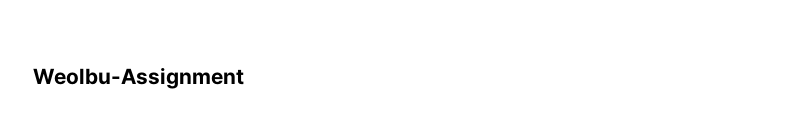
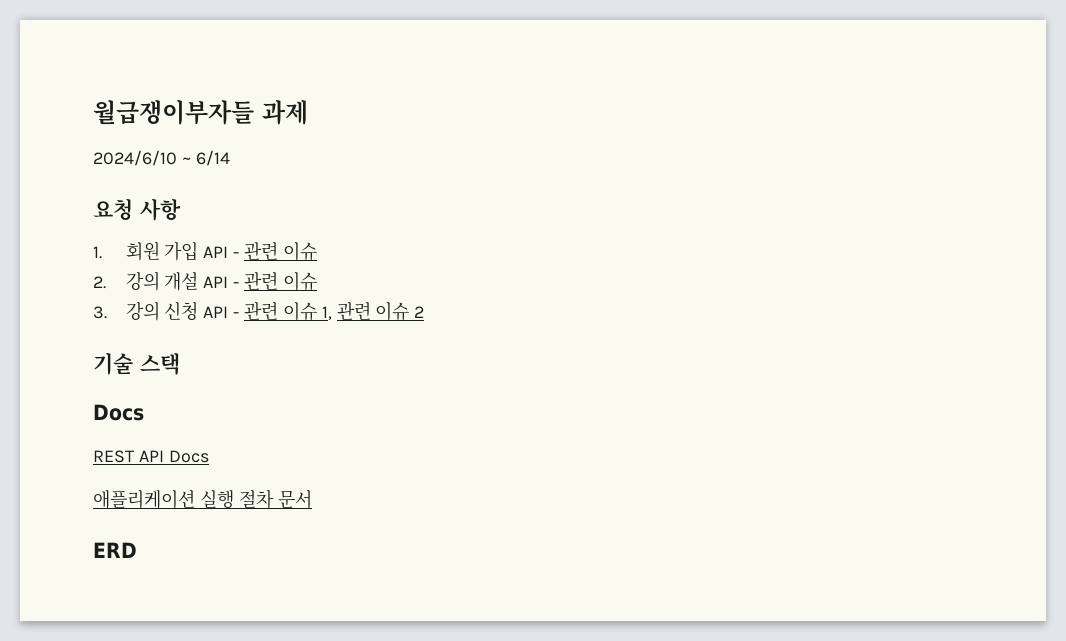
[33,67,244,89] Weolbu-Assignment -> [93,100,308,125] [93,150,230,166] [93,198,181,221] [93,241,317,261] [93,271,317,291] [93,301,425,321] [93,352,180,375] [93,404,144,421] [93,450,209,463] [93,489,312,509] [93,542,137,558] 월급쟁이부자들 과제 // 2024/6/10 ~ 6/14 // 요청 사항 // 1. 회원 가입 API - 관련 이슈 // 2. 강의 개설 API - 관련 이슈 // 3. 강의 신청 API - 관련 이슈 1, 관련 이슈 2 // 기술 스택 // Docs // REST API Docs // 애플리케이션 실행 절차 문서 // ERD

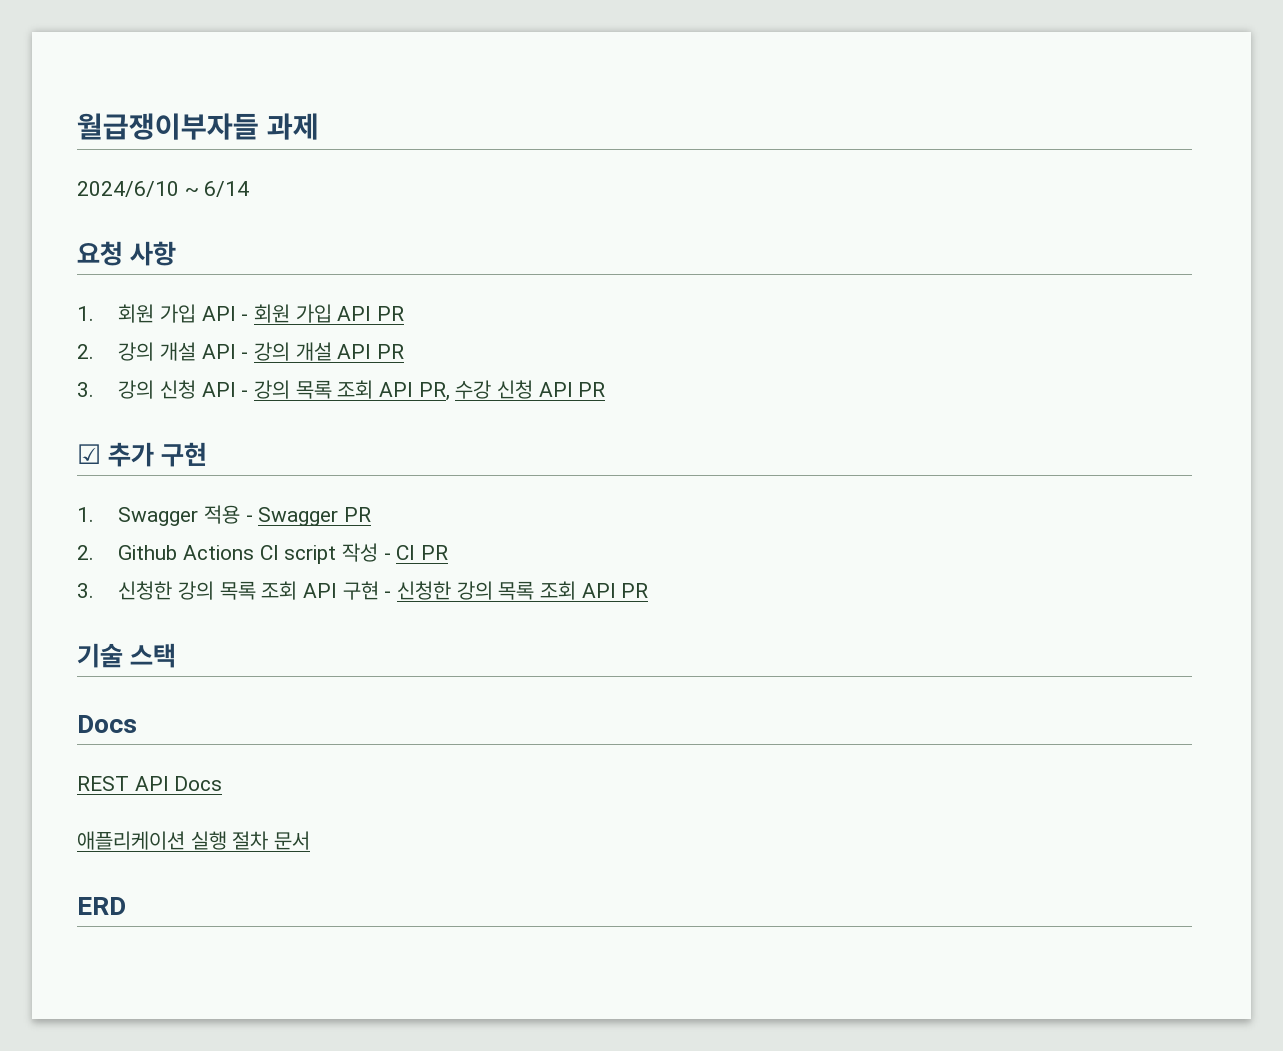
[243,242,317,261] 관련 이슈 -> [254,304,405,323] 회원 가입 API PR
[243,272,317,291] 관련 이슈 -> [254,342,405,361] 강의 개설 API PR
[243,302,425,321] 관련 이슈 1, 관련 이슈 2 -> [254,380,606,401] [77,442,208,467] [77,505,372,526] [77,543,449,564] [77,581,649,600] 강의 목록 조회 API PR, 수강 신청 API PR // ☑ 추가 구현 // 1. Swagger 적용 - Swagger PR // 2. Github Actions CI script 작성 - CI PR // 3. 신청한 강의 목록 조회 API 구현 - 신청한 강의 목록 조회 API PR

